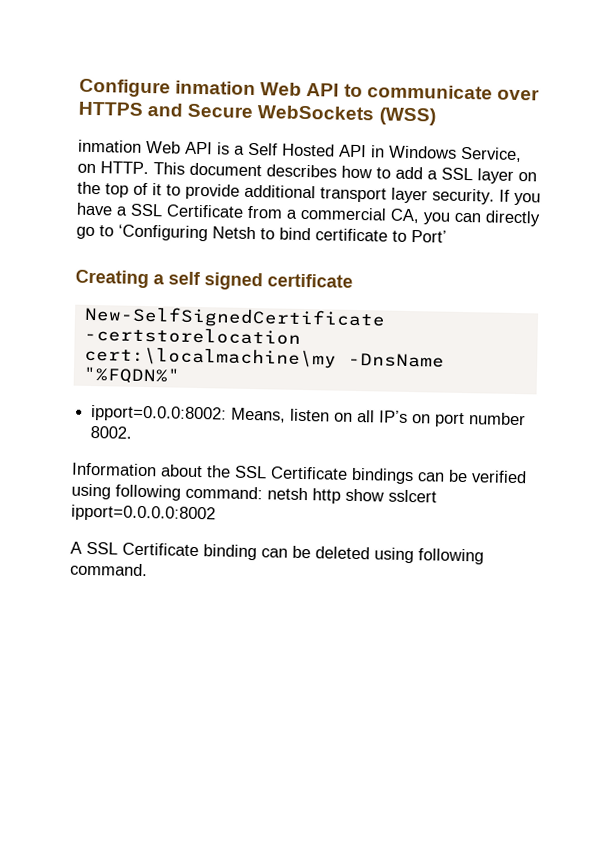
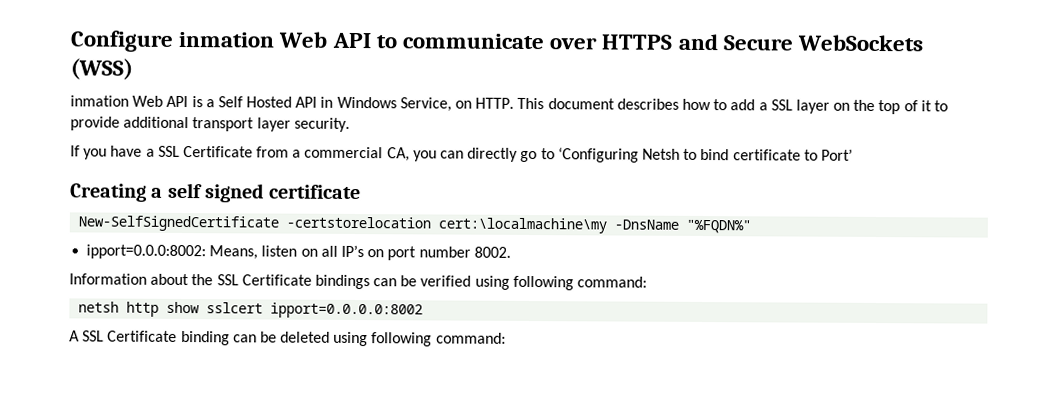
(495, 196) none -> (350, 124) //
(263, 492) none -> (648, 282) //
[70,562,148,577] command. -> [435,332,506,344] command:

